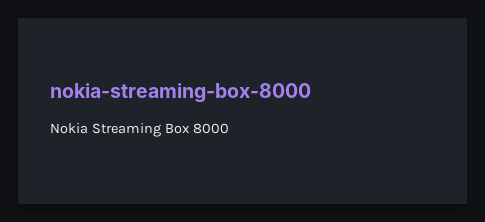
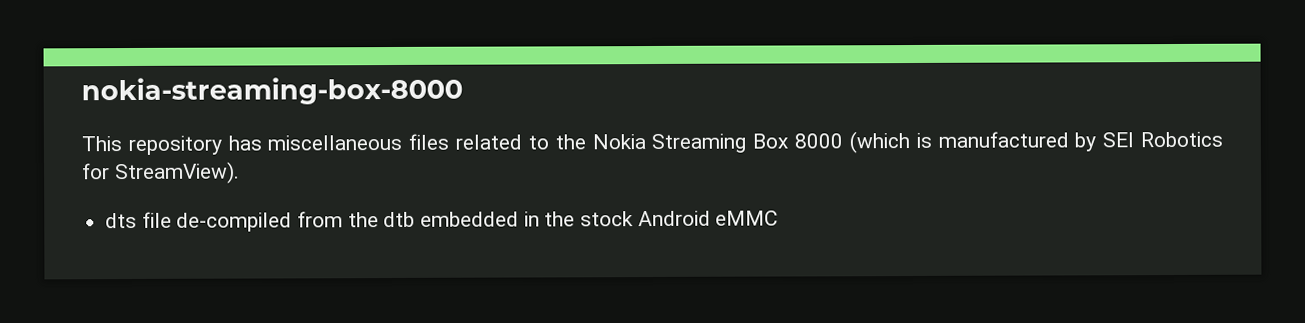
[50,123,229,137] Nokia Streaming Box 8000 -> [81,131,1224,156] [82,161,240,185] [105,210,779,232] This repository has miscellaneous files related to the Nokia Streaming Box 8000 (which is manufactured by SEI Robotics for StreamView). // dts file de-compiled from the dtb embedded in the stock Android eMMC

